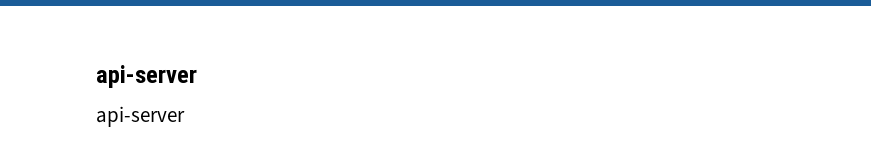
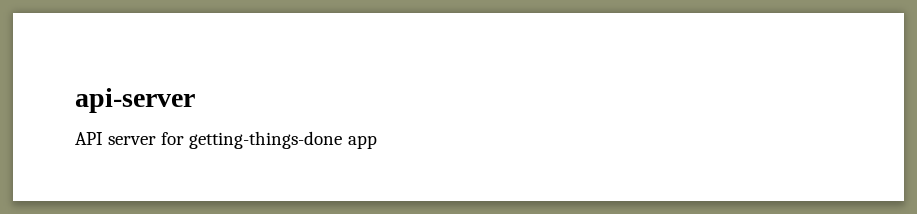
[96,106,185,127] api-server -> [75,131,377,149] API server for getting-things-done app

